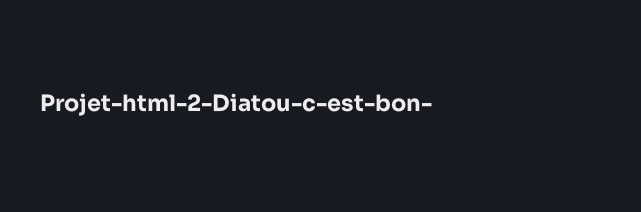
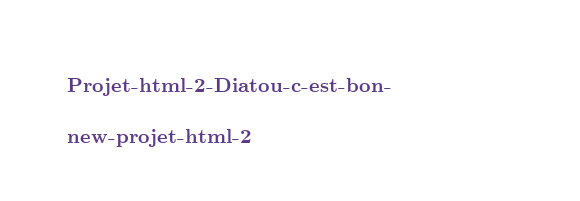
(432, 104) none -> [67,129,252,147] // new-projet-html-2

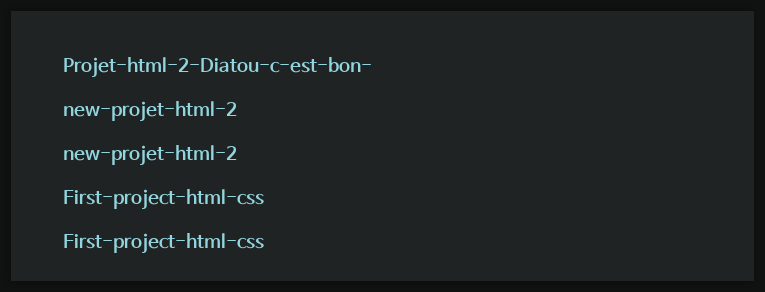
(252, 138) none -> [63,145,237,166] [63,189,264,210] [63,233,264,254] // new-projet-html-2 // First-project-html-css // First-project-html-css

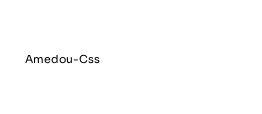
[63,57,372,78] [63,101,237,122] [63,145,237,166] [63,189,264,210] [63,233,264,254] Projet-html-2-Diatou-c-est-bon- // new-projet-html-2 // new-projet-html-2 // First-project-html-css // First-project-html-css -> [25,54,100,64] Amedou-Css

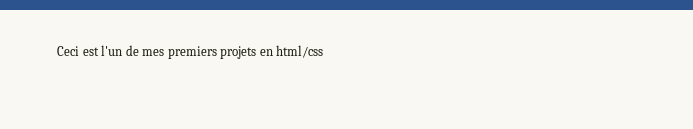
[25,54,100,64] Amedou-Css -> [57,45,324,59] Ceci est l'un de mes premiers projets en html/css

